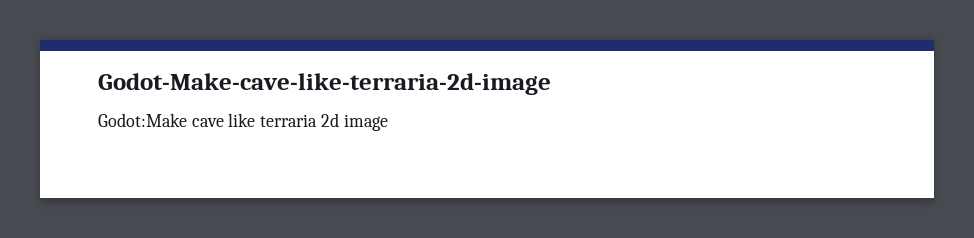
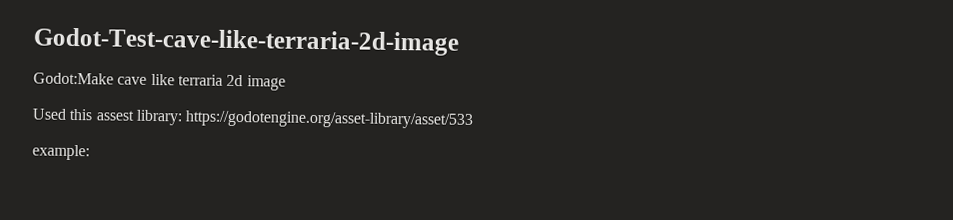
[98,73,551,95] Godot-Make-cave-like-terraria-2d-image -> [33,27,459,56] Godot-Test-cave-like-terraria-2d-image
(388, 122) none -> [32,108,474,129] [32,144,90,161] // Used this assest library: https://godotengine.org/asset-library/asset/533 // example:

